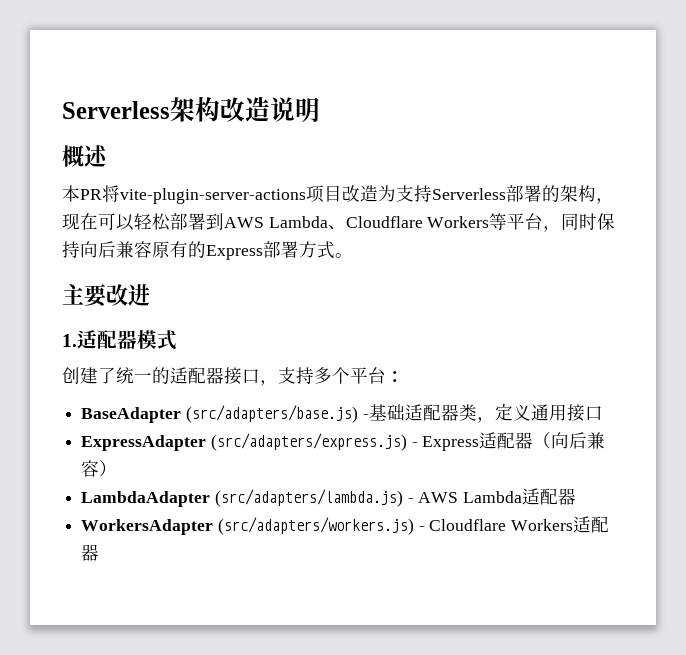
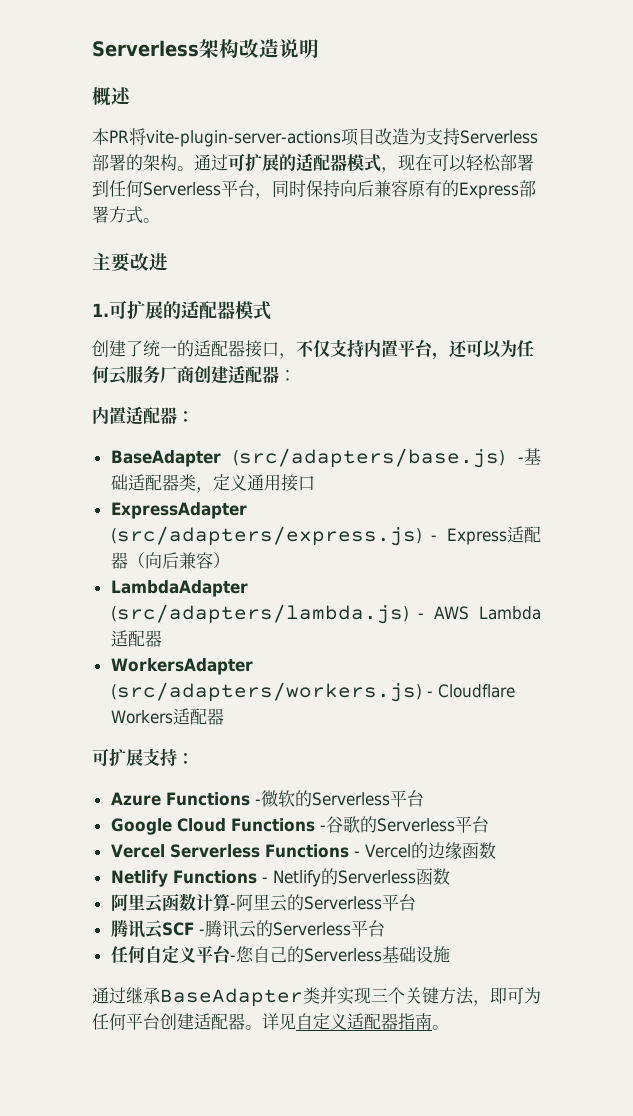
(596, 193) none -> [177,153,381,172] 。通过可扩展的适配器模式
[224,213,508,230] AWS Lambda、Cloudflare Workers等 -> [109,180,221,197] 任何Serverless
(77, 340) none -> [109,300,181,319] 可扩展的
[278,367,386,384] 支持多个平台 -> [296,339,534,360] [92,365,296,385] [92,406,177,425] 不仅支持内置平台，还可以为任何云服务厂商创建适配器： // 内置适配器
(100, 552) none -> [92,748,194,766] [110,790,424,807] [110,816,489,835] [110,842,496,859] [110,868,450,887] [110,893,416,913] [110,920,385,939] [110,945,450,964] [92,987,541,1007] [92,1013,449,1030] // 可扩展支持： // Azure Functions -微软的Serverless平台 // Google Cloud Functions -谷歌的Serverless平台 // Vercel Serverless Functions - Vercel的边缘函数 // Netlify Functions - Netlify的Serverless函数 // 阿里云函数计算-阿里云的Serverless平台 // 腾讯云SCF -腾讯云的Serverless平台 // 任何自定义平台-您自己的Serverless基础设施 // 通过继承BaseAdapter类并实现三个关键方法，即可为任何平台创建适配器。详见自定义适配器指南。

